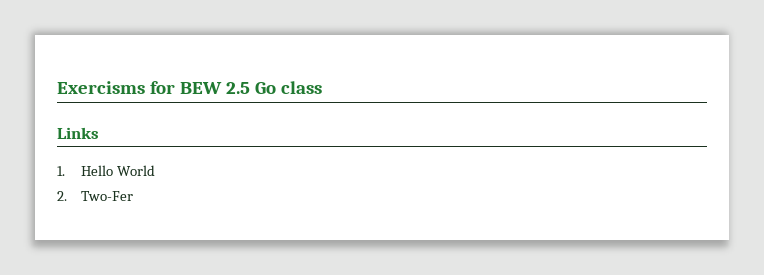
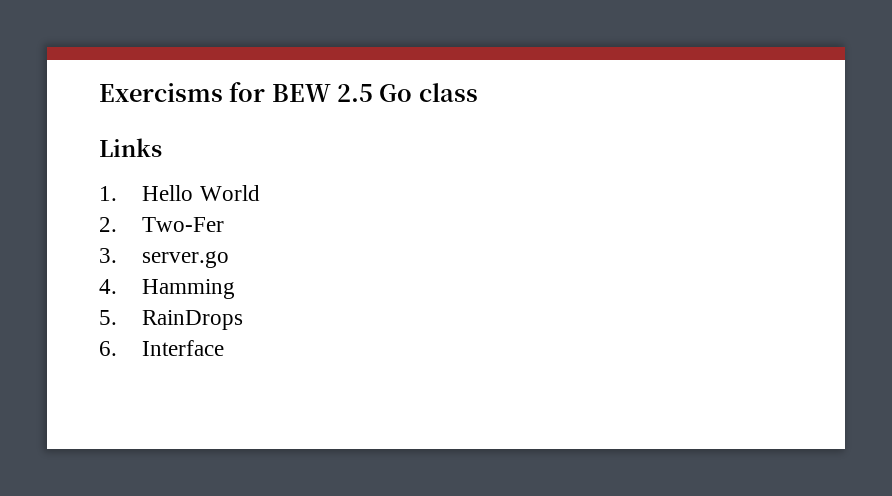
(134, 196) none -> [99,248,230,268] [99,279,236,299] [99,310,244,330] [99,340,225,356] // 3. server.go // 4. Hamming // 5. RainDrops // 6. Interface

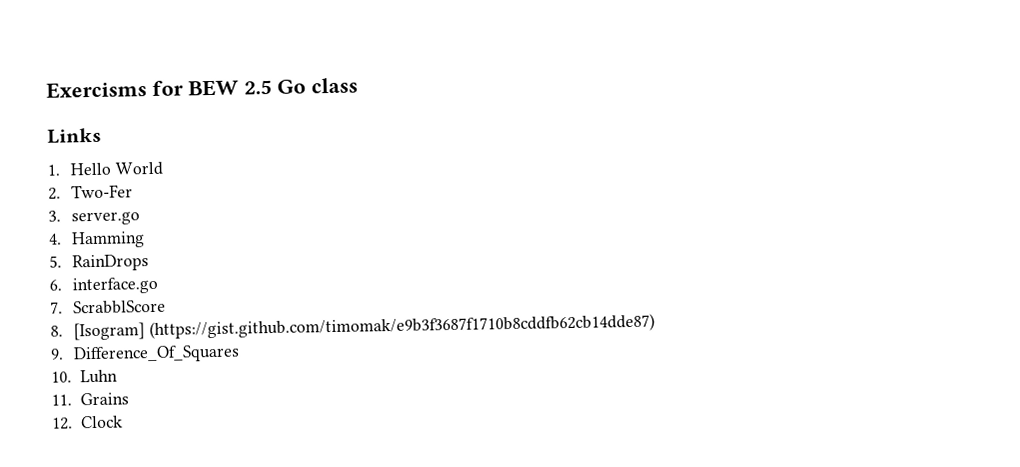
[142,340,225,356] Interface -> [71,276,158,295] [50,299,166,315] [50,313,655,341] [50,344,240,364] [51,369,118,384] [51,392,129,406] [52,415,123,430] interface.go // 7. ScrabblScore // 8. [Isogram] (https://gist.github.com/timomak/e9b3f3687f1710b8cddfb62cb14dde87) // 9. Difference_Of_Squares // 10. Luhn // 11. Grains // 12. Clock

